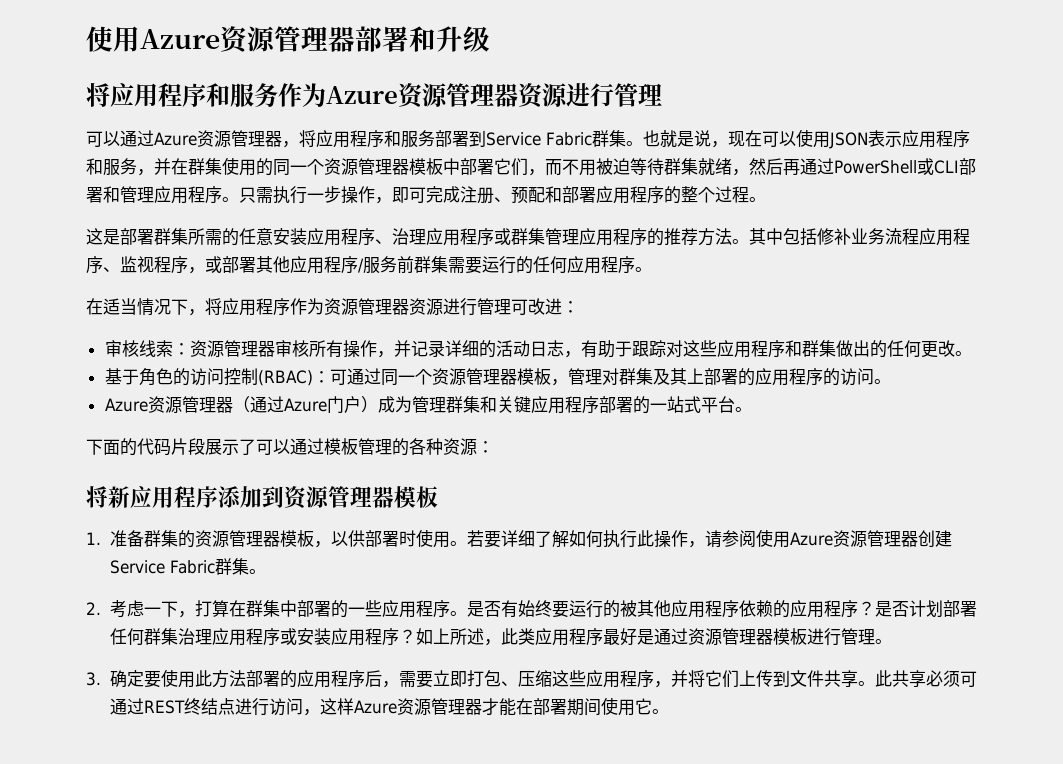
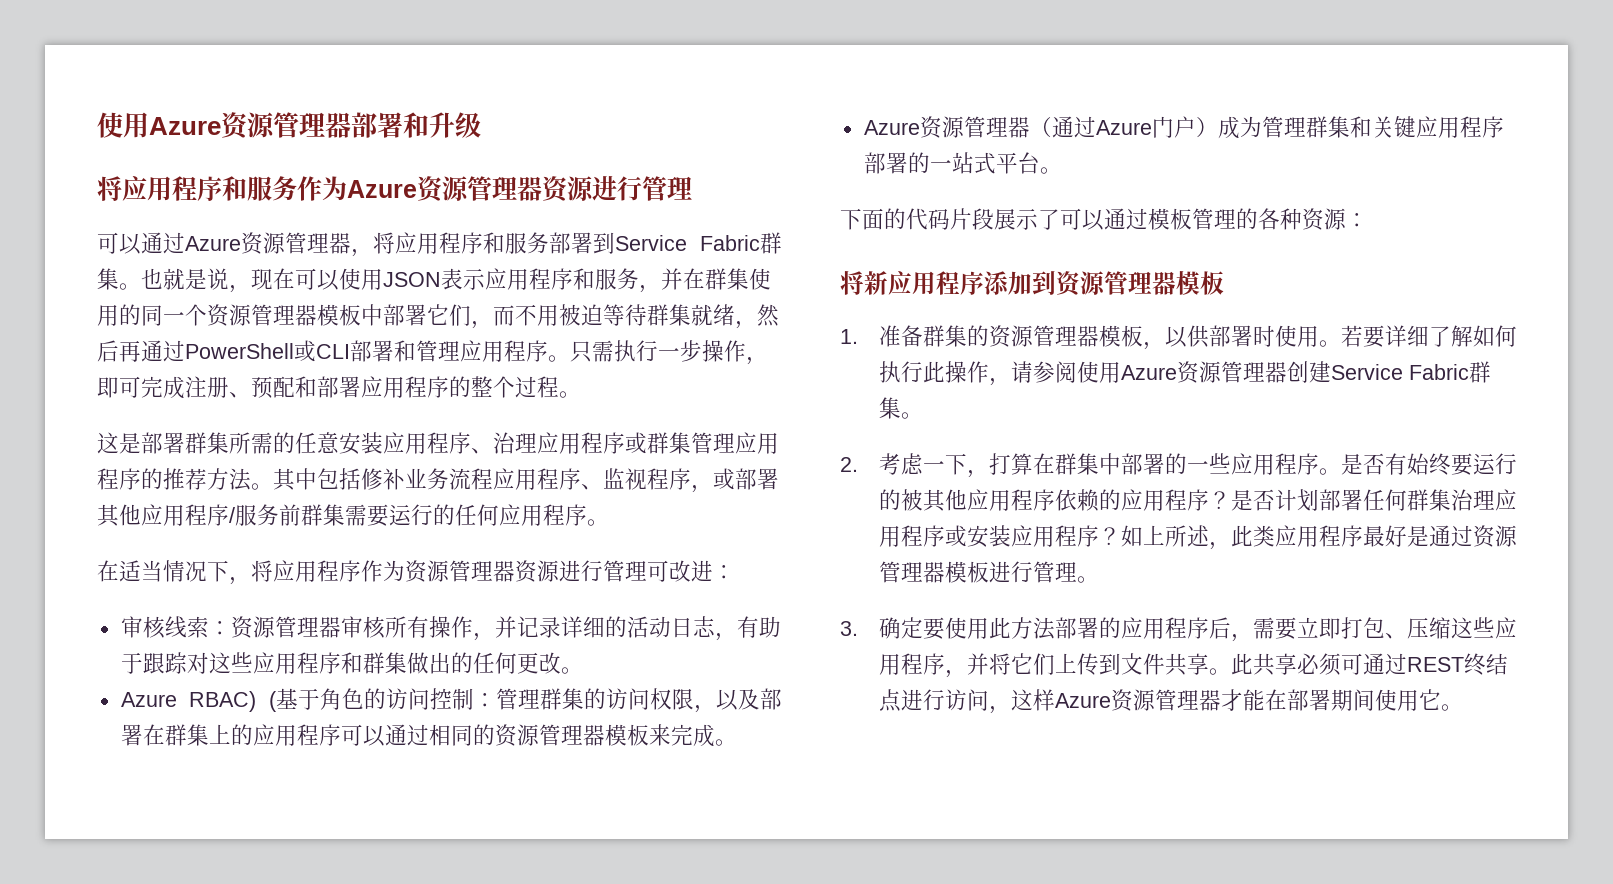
(972, 353) none -> [120,691,277,712] Azure RBAC) (
[257,368,874,386] (RBAC)：可通过同一个资源管理器模板，管理对群集及其上部署的应用程序的访问 -> [474,688,782,713] [120,724,715,747] ：管理群集的访问权限，以及部署在群集上的应用程序可以通过相同的资源管理器模板来完成

